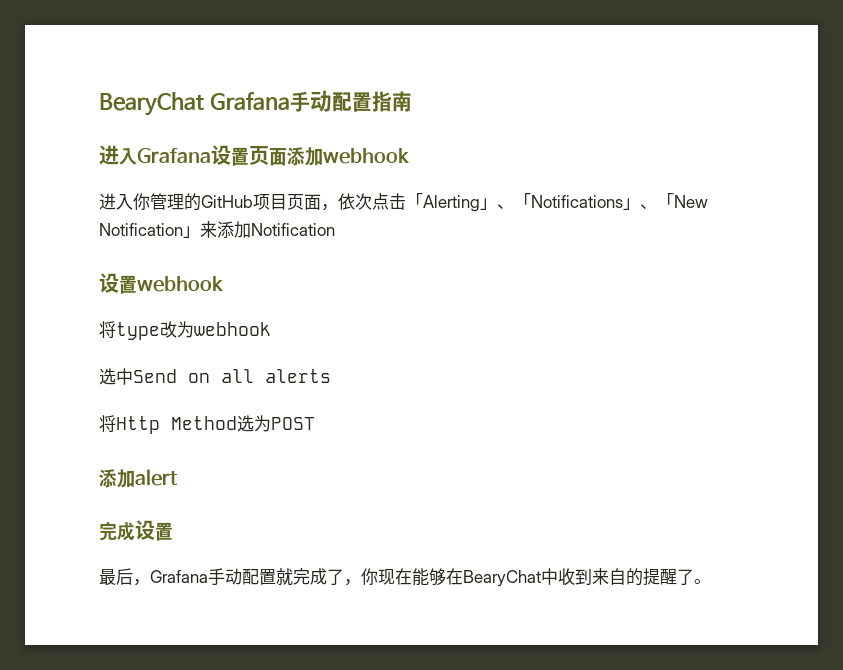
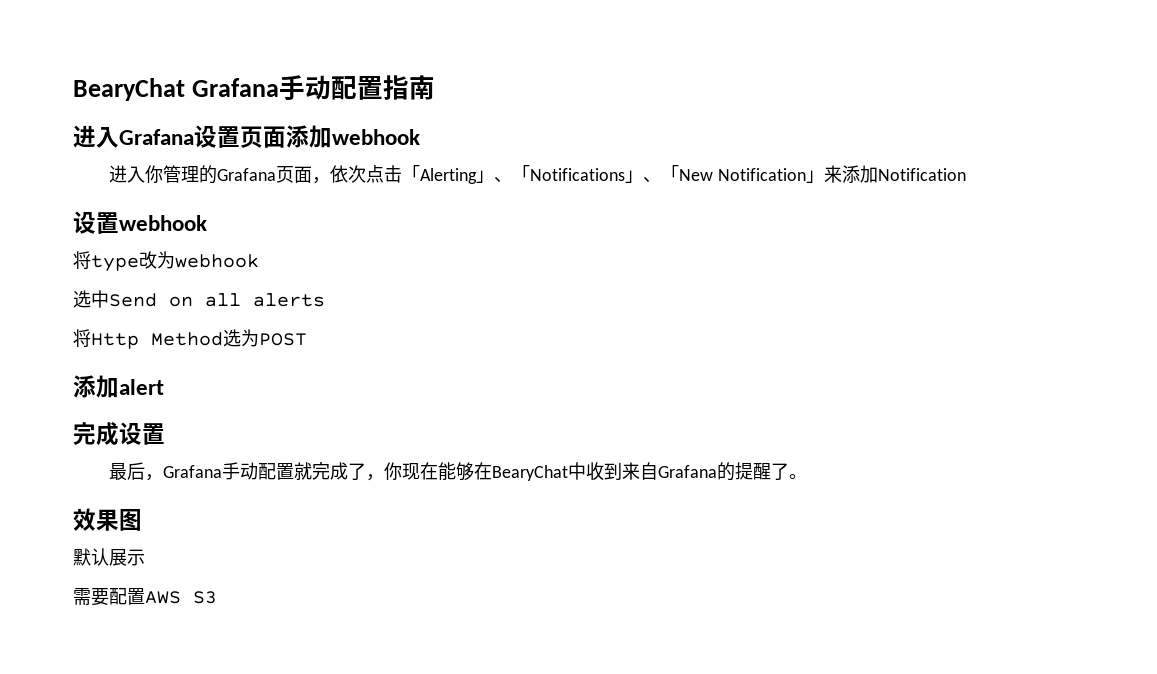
[201,194,287,210] GitHub项目 -> [216,168,276,181] Grafana
(626, 576) none -> [657,465,717,478] Grafana
(711, 581) none -> [73,508,142,531] [73,548,145,566] [73,588,217,606] // 效果图 // 默认展示 // 需要配置AWS S3

